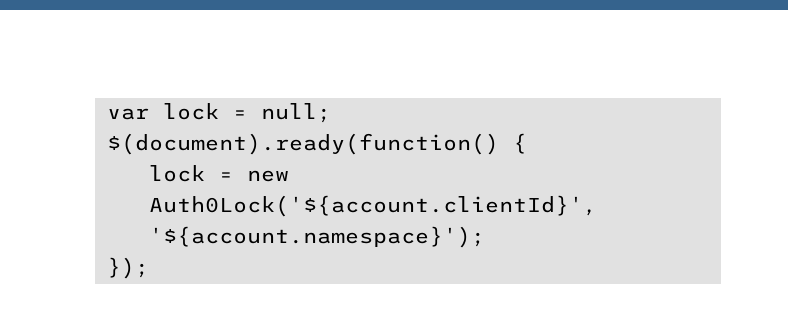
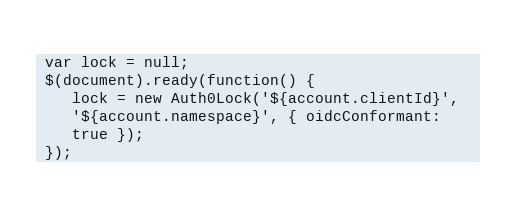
[149,226,486,248] '${account.namespace}'); -> [71,110,441,124] [71,128,144,142] '${account.namespace}', { oidcConformant: true });

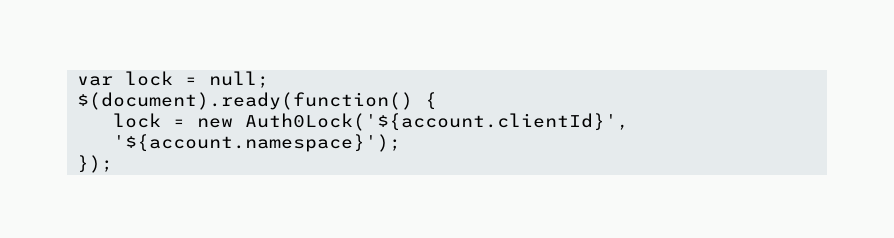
[71,110,441,124] [71,128,144,142] '${account.namespace}', { oidcConformant: true }); -> [112,134,401,152] '${account.namespace}');

